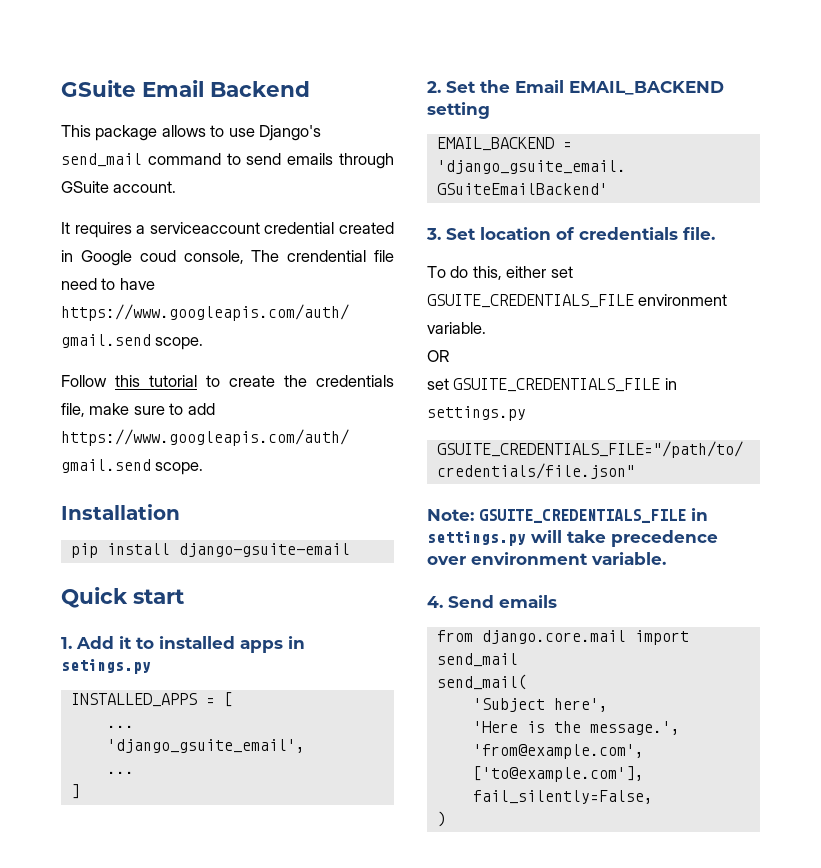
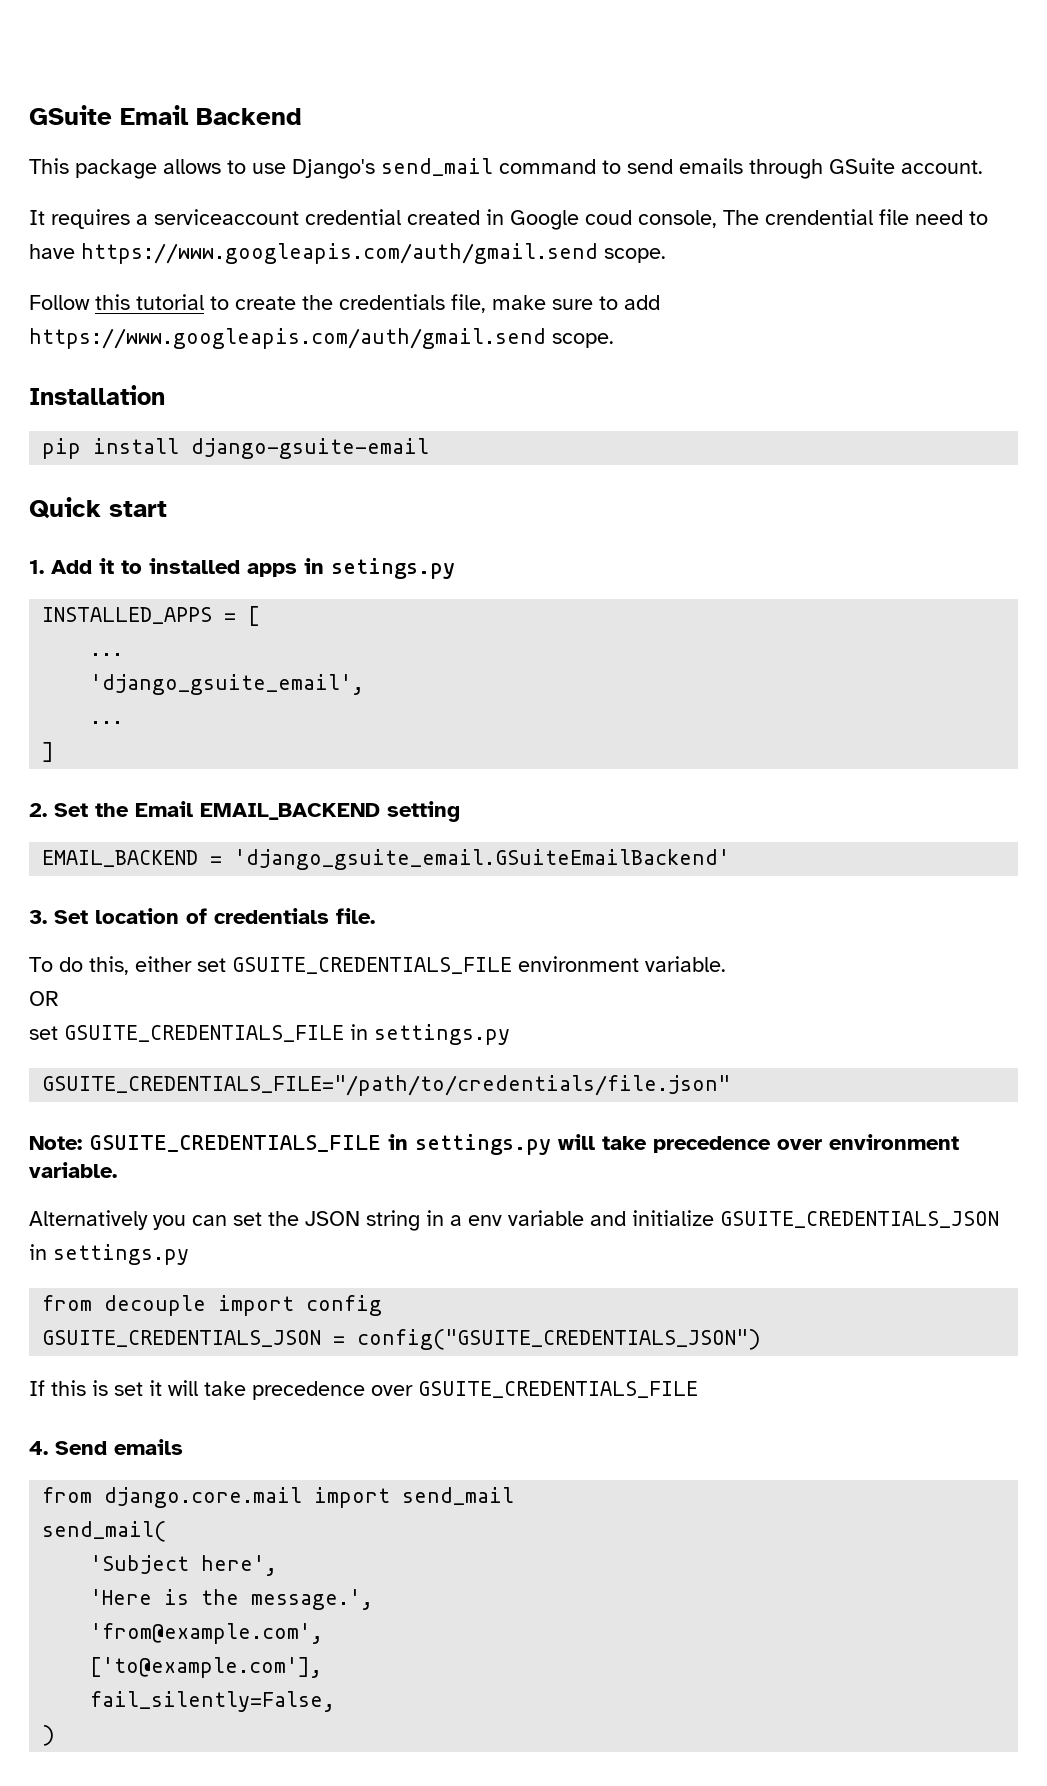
(666, 558) none -> [29,1210,999,1231] [29,1244,189,1265] [42,1295,383,1316] [42,1329,762,1350] [29,1380,698,1400] // Alternatively you can set the JSON string in a env variable and initialize GSUITE_CREDENTIALS_JSON in settings.py // from decouple import config // GSUITE_CREDENTIALS_JSON = config("GSUITE_CREDENTIALS_JSON") // If this is set it will take precedence over GSUITE_CREDENTIALS_FILE

